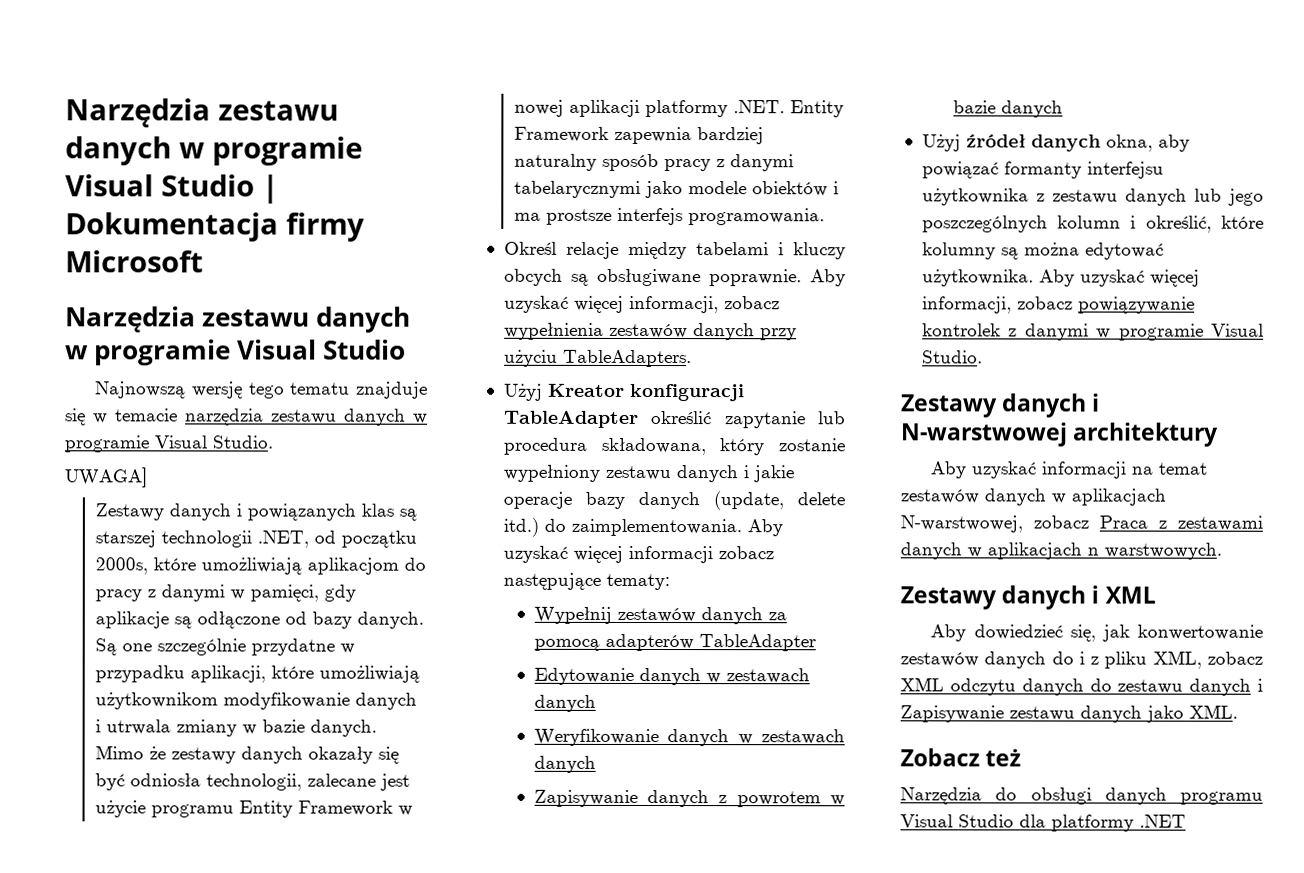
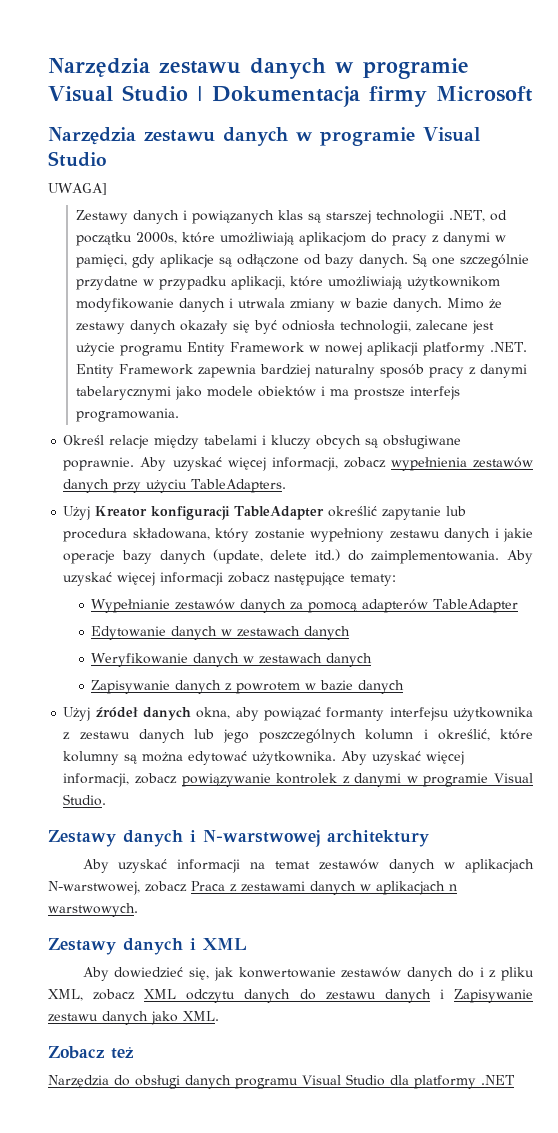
[95,381,428,399] [65,408,428,426] [64,435,274,453] // Najnowszą wersję tego tematu znajduje się w temacie narzędzia zestawu danych w programie Visual Studio. -> (107, 159) none
[533,606,612,624] Wypełnij -> [91,599,171,613] Wypełnianie

